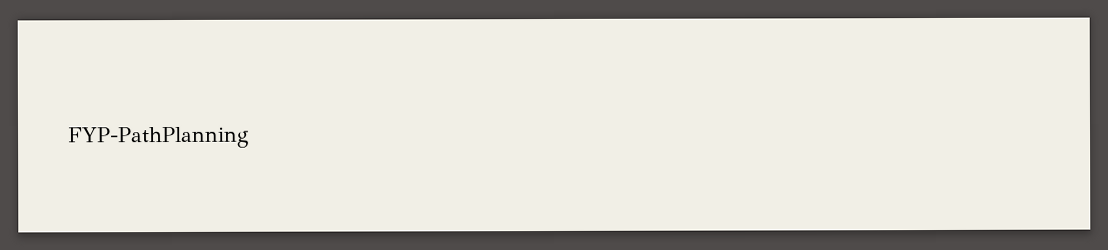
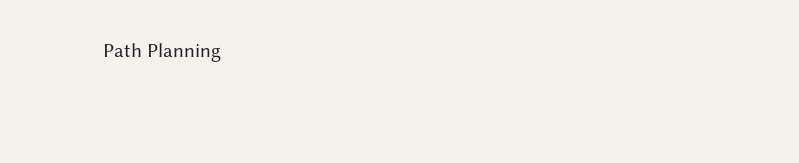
[68,126,250,149] FYP-PathPlanning -> [103,43,222,62] Path Planning

